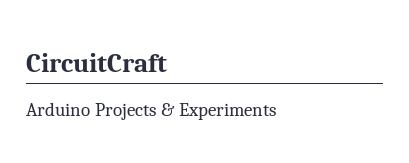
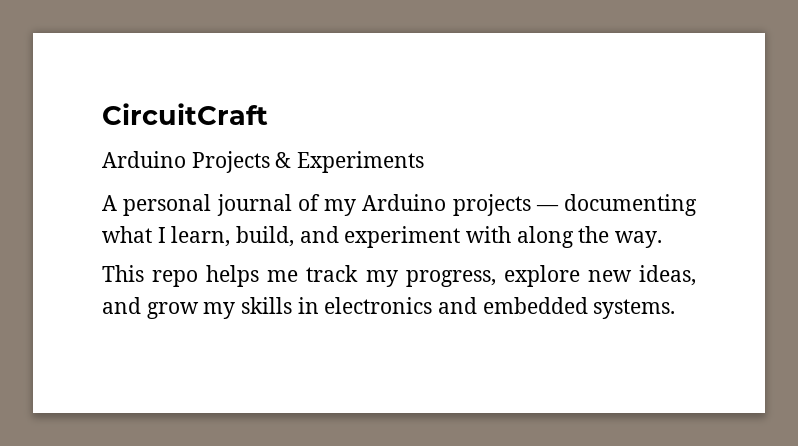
(277, 111) none -> [102,194,697,216] [102,226,663,248] [102,265,696,287] [102,297,676,319] // A personal journal of my Arduino projects — documenting what I learn, build, and experiment with along the way. // This repo helps me track my progress, explore new ideas, and grow my skills in electronics and embedded systems.

